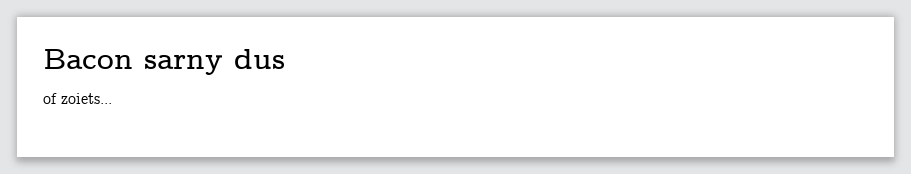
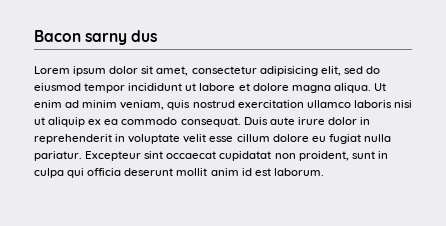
[43,93,112,104] of zoiets... -> [34,66,380,76] [34,83,386,93] [34,100,412,110] [34,117,371,127] [34,134,391,144] [34,151,388,161] [34,168,324,178] Lorem ipsum dolor sit amet, consectetur adipisicing elit, sed do eiusmod tempor incididunt ut labore et dolore magna aliqua. Ut enim ad minim veniam, quis nostrud exercitation ullamco laboris nisi ut aliquip ex ea commodo consequat. Duis aute irure dolor in reprehenderit in voluptate velit esse cillum dolore eu fugiat nulla pariatur. Excepteur sint occaecat cupidatat non proident, sunt in culpa qui officia deserunt mollit anim id est laborum.

